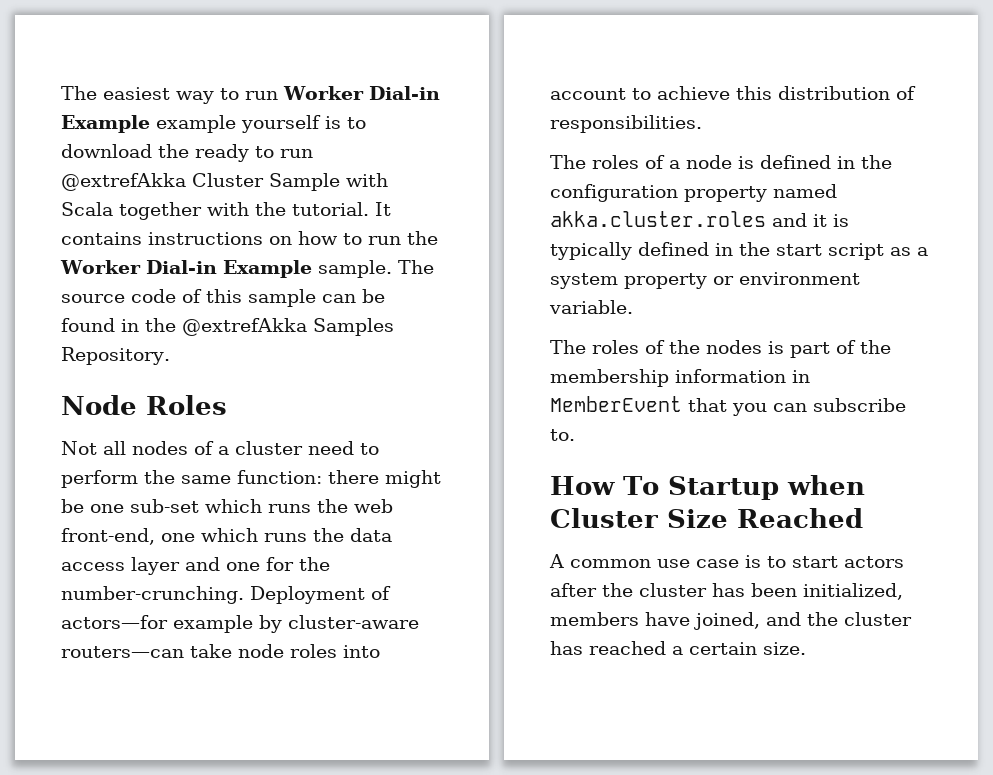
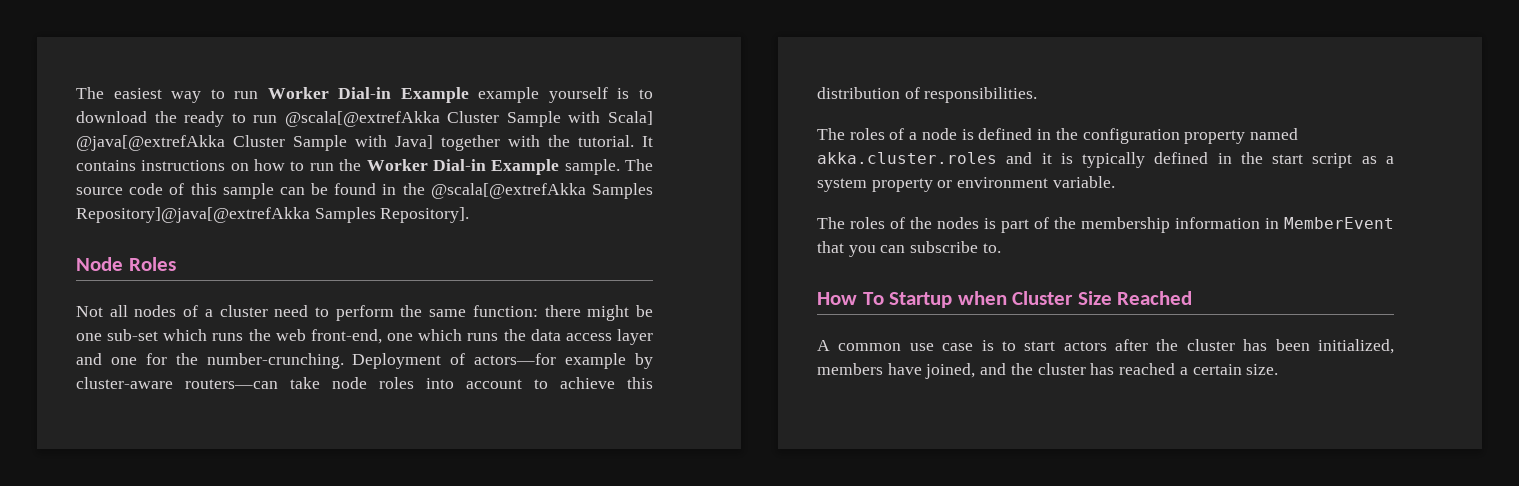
[61,173,388,191] [61,202,113,216] @extrefAkka Cluster Sample with Scala -> [284,111,653,127] [76,135,433,151] @scala[@extrefAkka Cluster Sample with Scala] @java[@extrefAkka Cluster Sample with Java]
[182,318,394,336] [61,347,170,365] @extrefAkka Samples Repository. -> [430,183,653,199] [76,207,470,223] @scala[@extrefAkka Samples Repository]@java[@extrefAkka Samples Repository].

